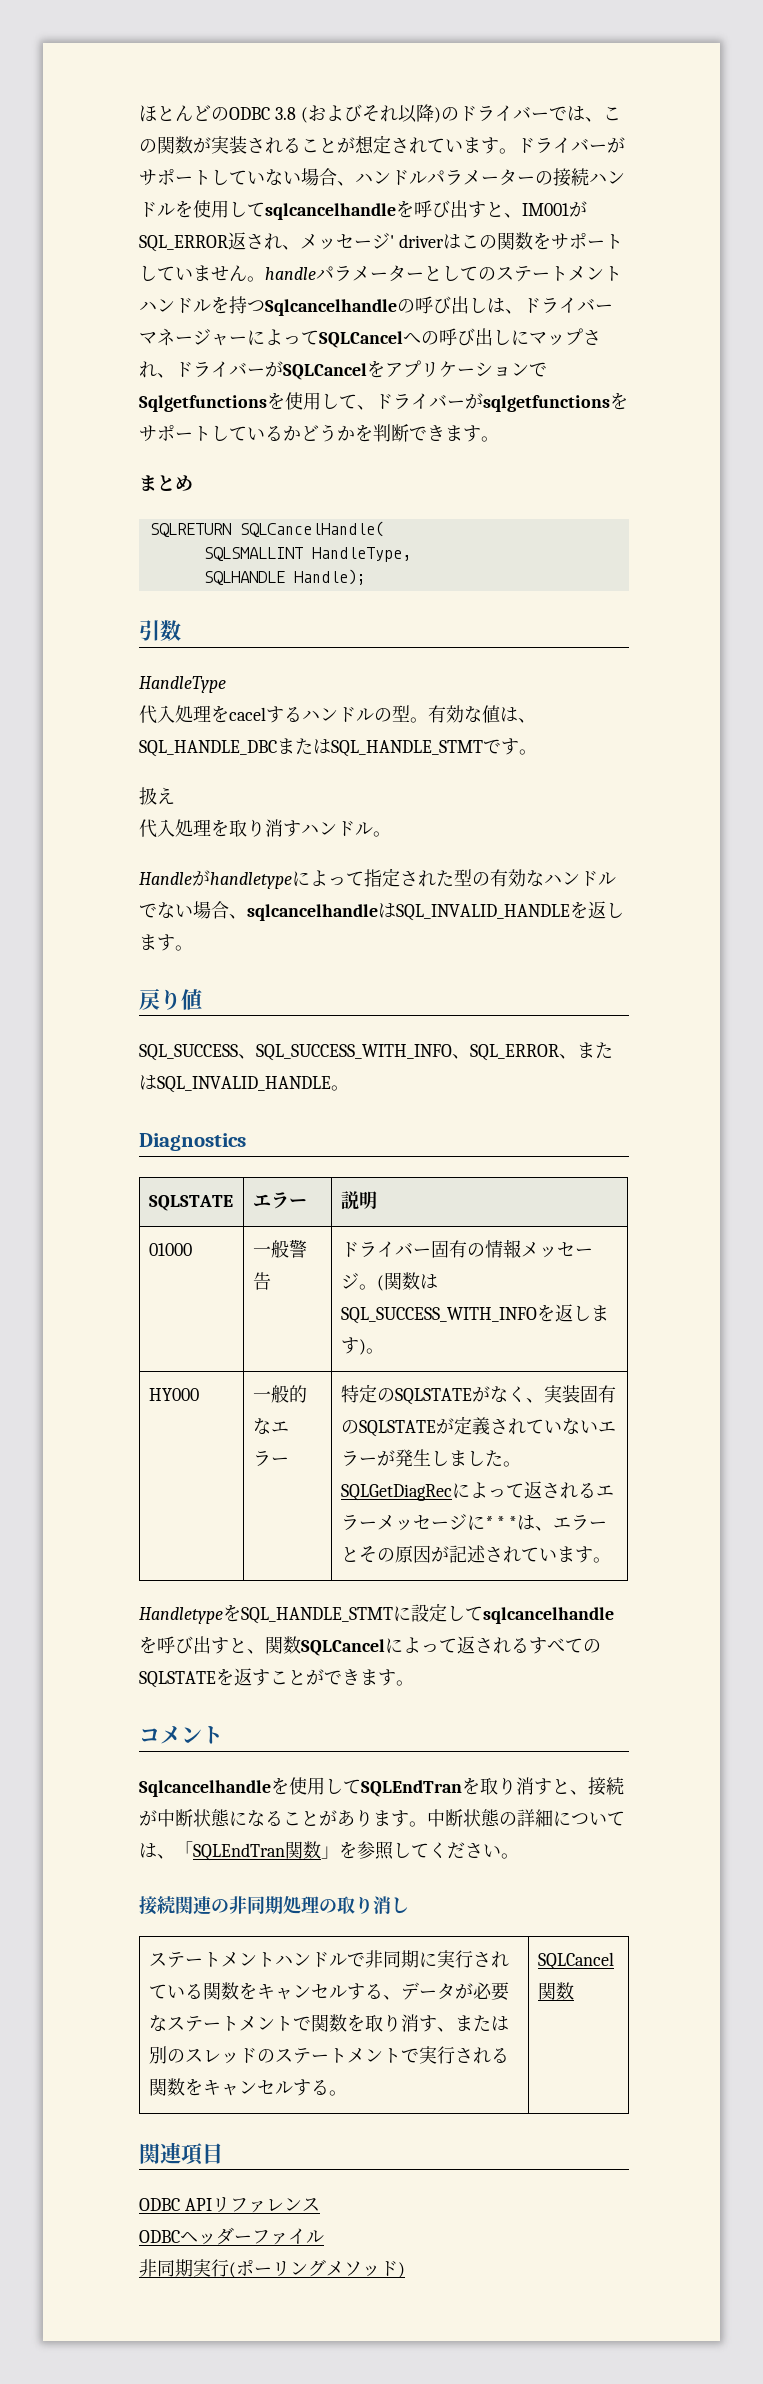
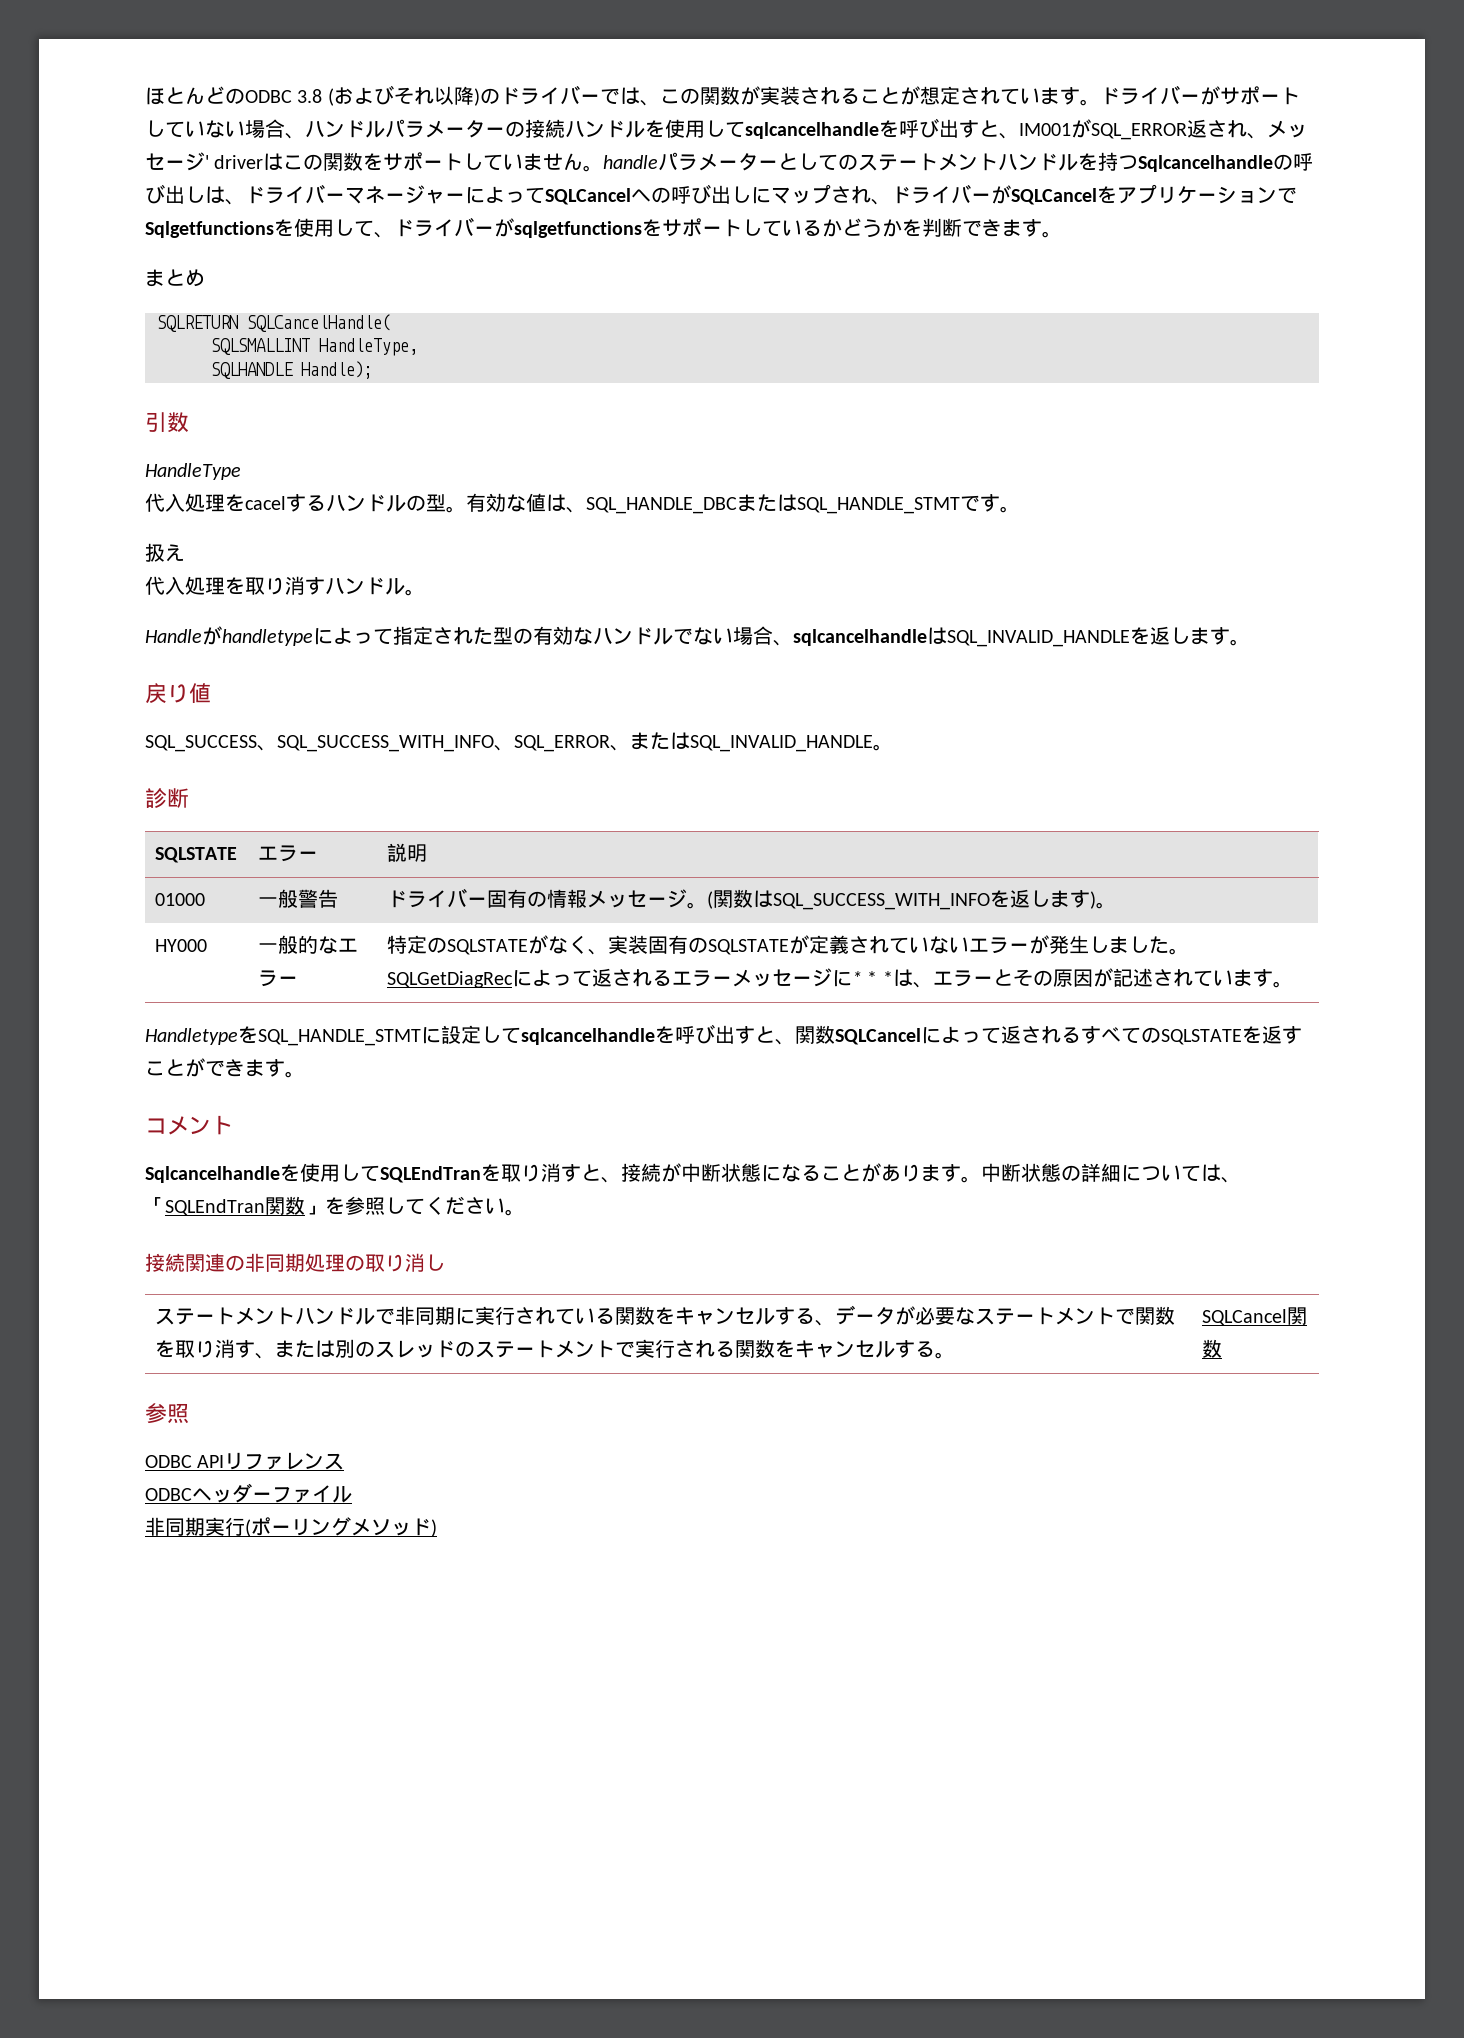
[139,1133,246,1151] Diagnostics -> [145,788,189,808] 診断
[139,2142,223,2165] 関連項目 -> [145,1403,189,1424] 参照

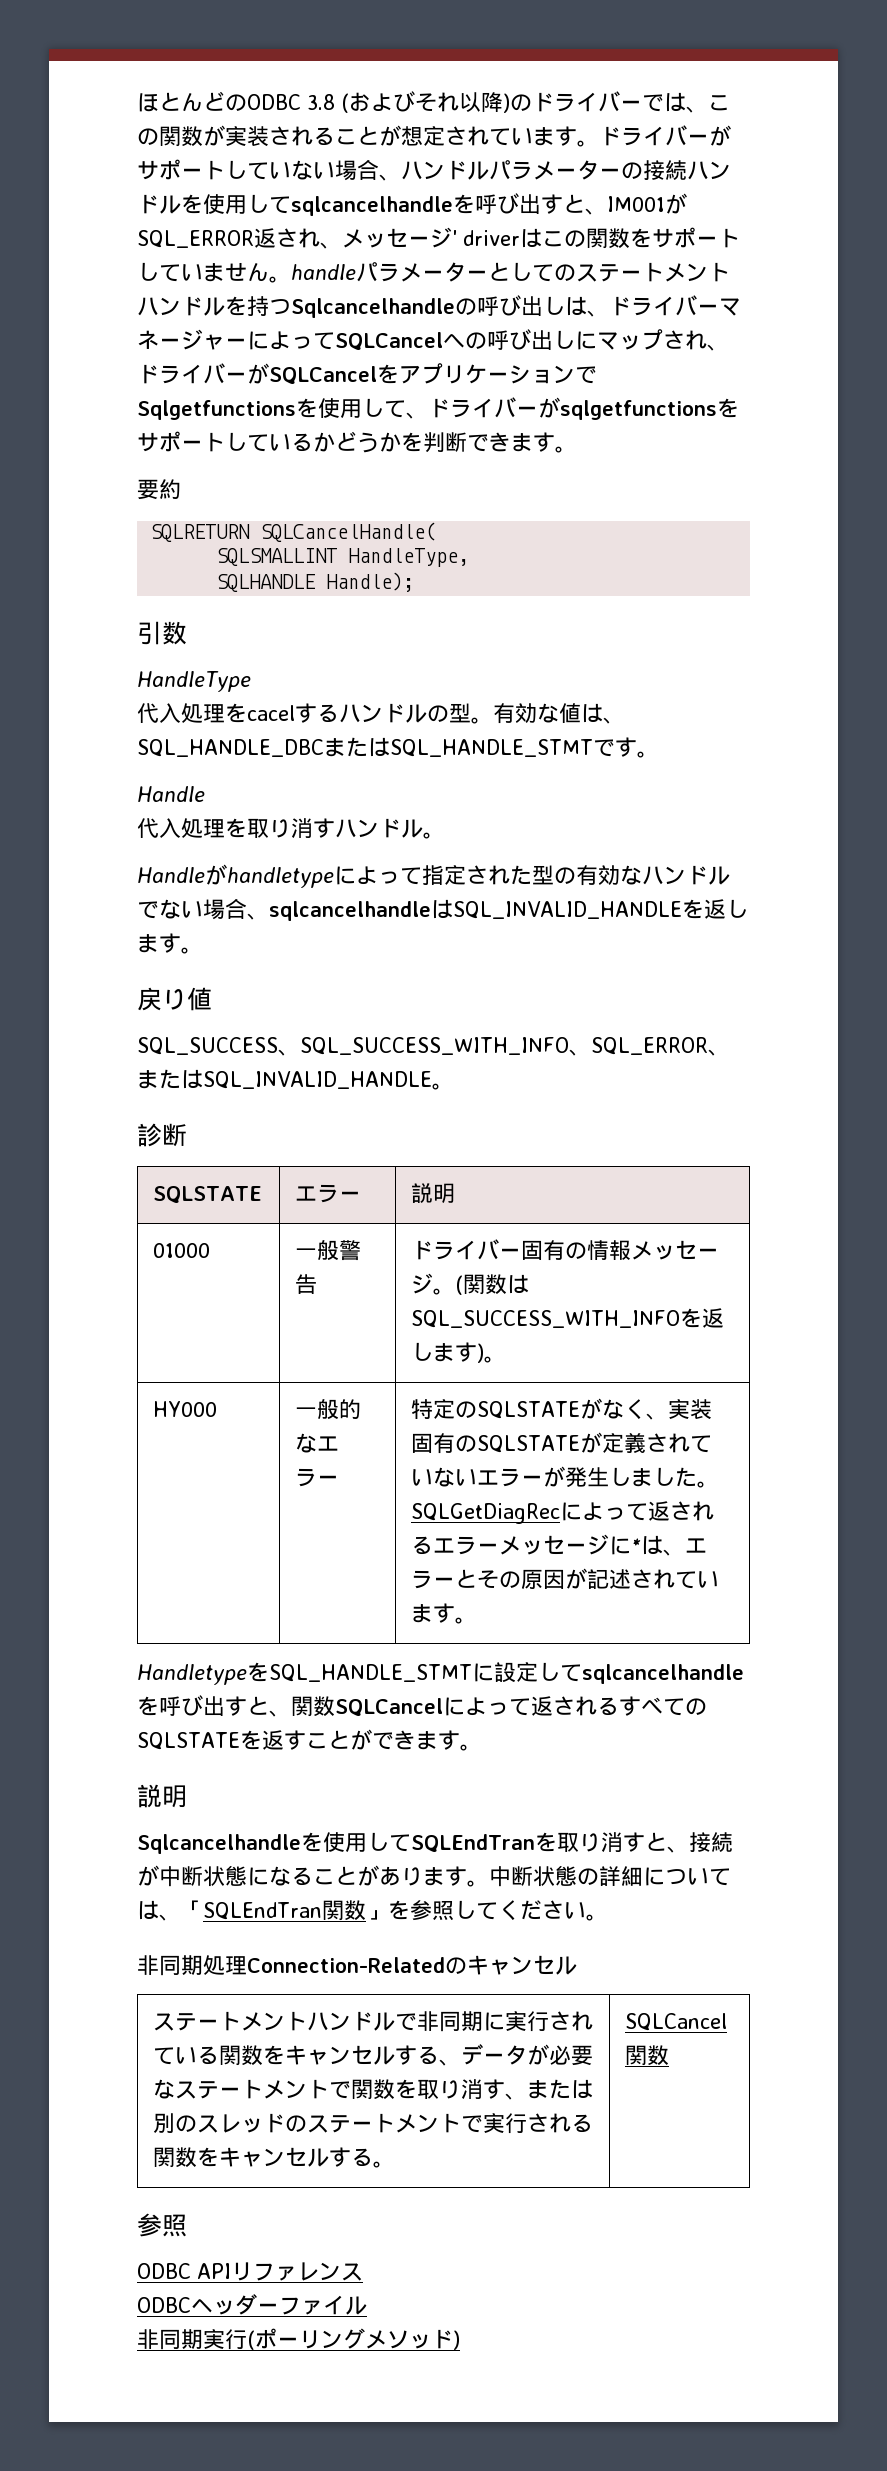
[145,269,205,287] まとめ -> [137,479,181,500] 要約
[145,543,185,562] 扱え -> [137,786,205,802] Handle
[867,971,893,985] * * -> (642, 1545) none
[145,1115,233,1135] コメント -> [137,1784,187,1808] 説明
[145,1253,445,1272] 接続関連の非同期処理の取り消し -> [137,1955,577,1976] 非同期処理Connection-Relatedのキャンセル

